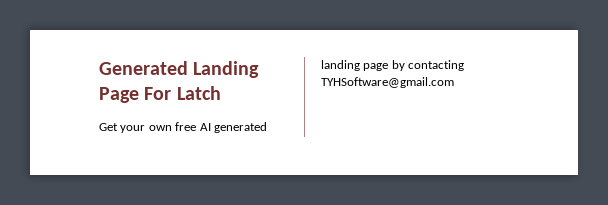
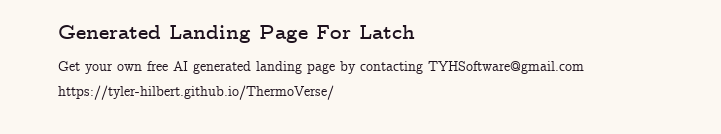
(454, 82) none -> [58,85,334,100] // https://tyler-hilbert.github.io/ThermoVerse/

